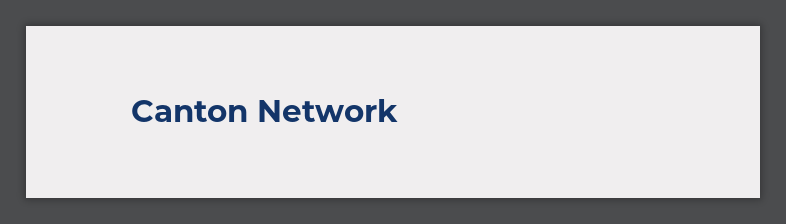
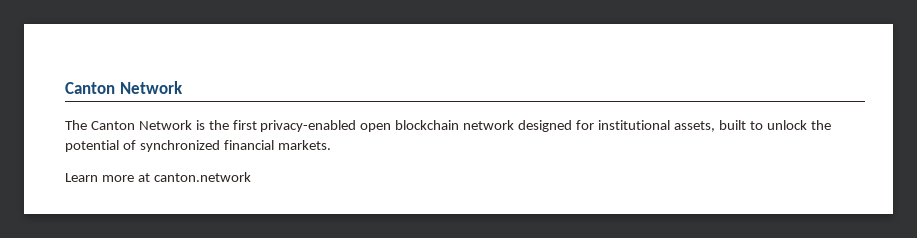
[131,99,398,122] Canton Network -> [65,81,183,94] [65,120,831,132] [65,140,331,152] [65,172,251,182] Canton Network // The Canton Network is the first privacy-enabled open blockchain network designed for institutional assets, built to unlock the potential of synchronized financial markets. // Learn more at canton.network

